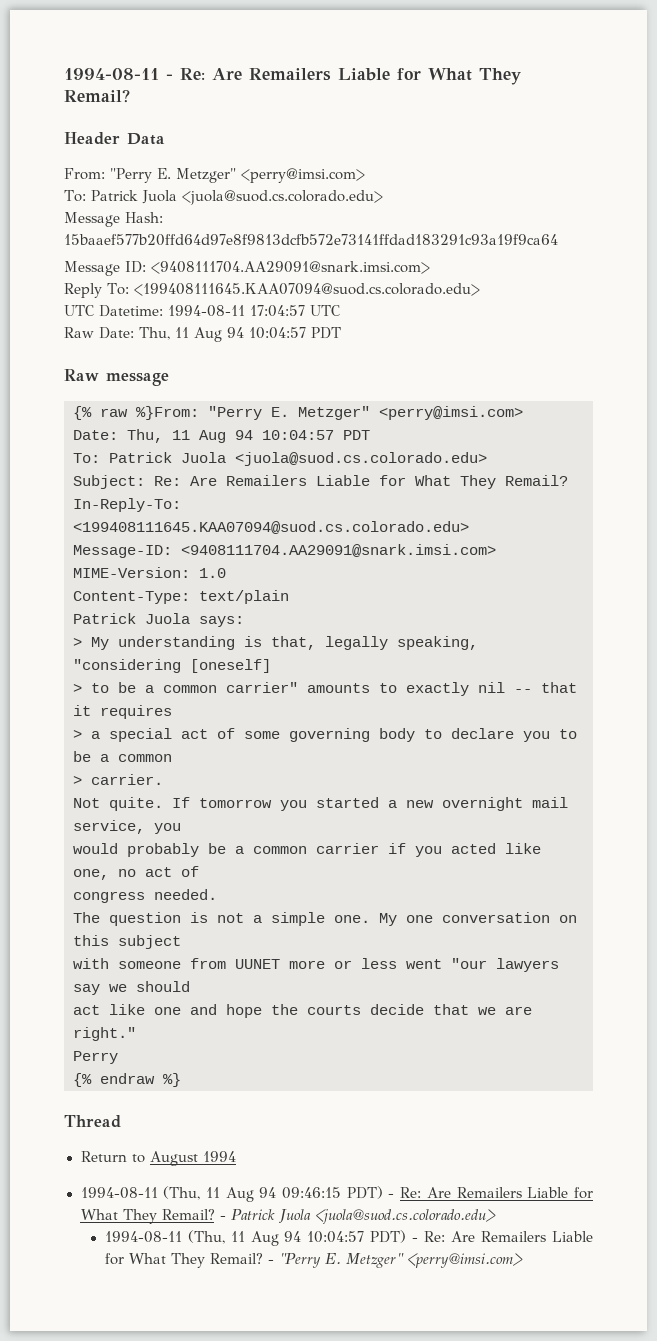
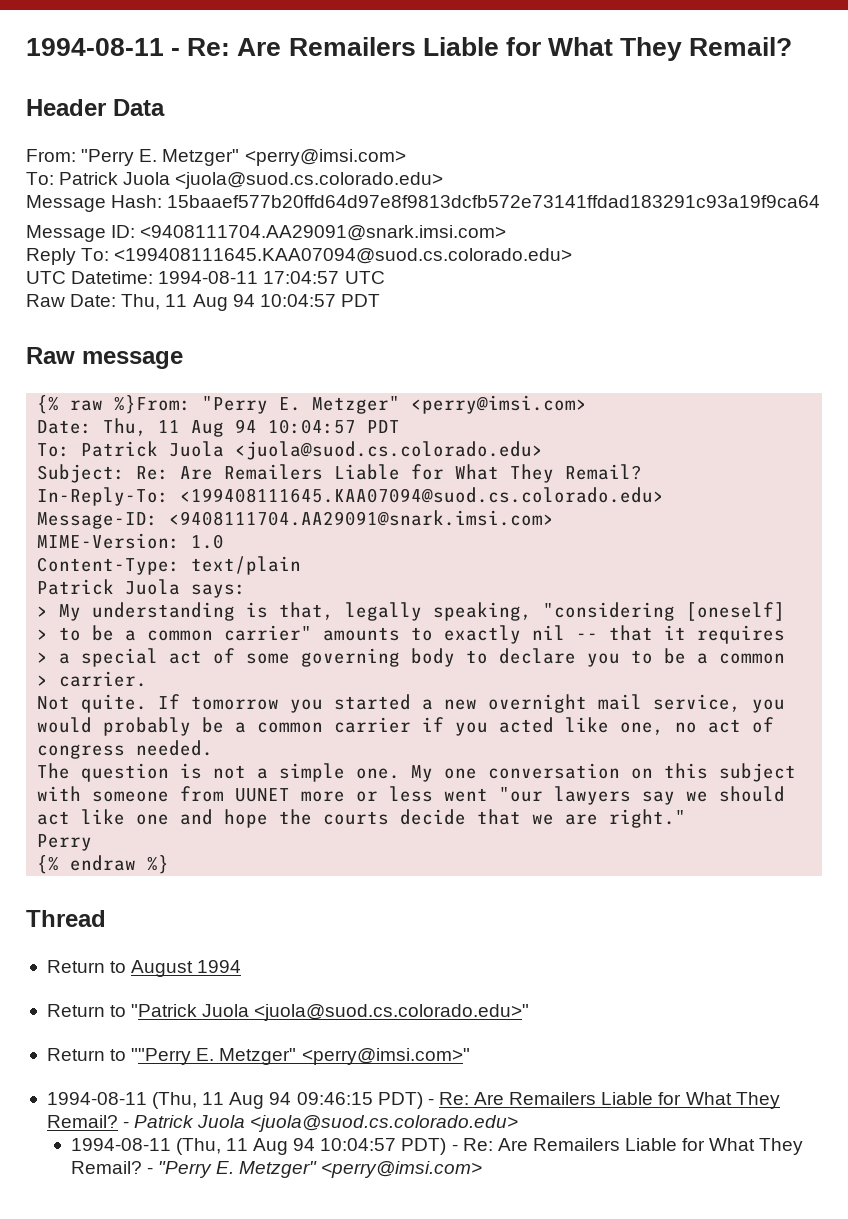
(236, 1156) none -> [46,1004,530,1021] [46,1048,470,1065] // Return to "Patrick Juola <juola@suod.cs.colorado.edu>" // Return to ""Perry E. Metzger" <perry@imsi.com>"

